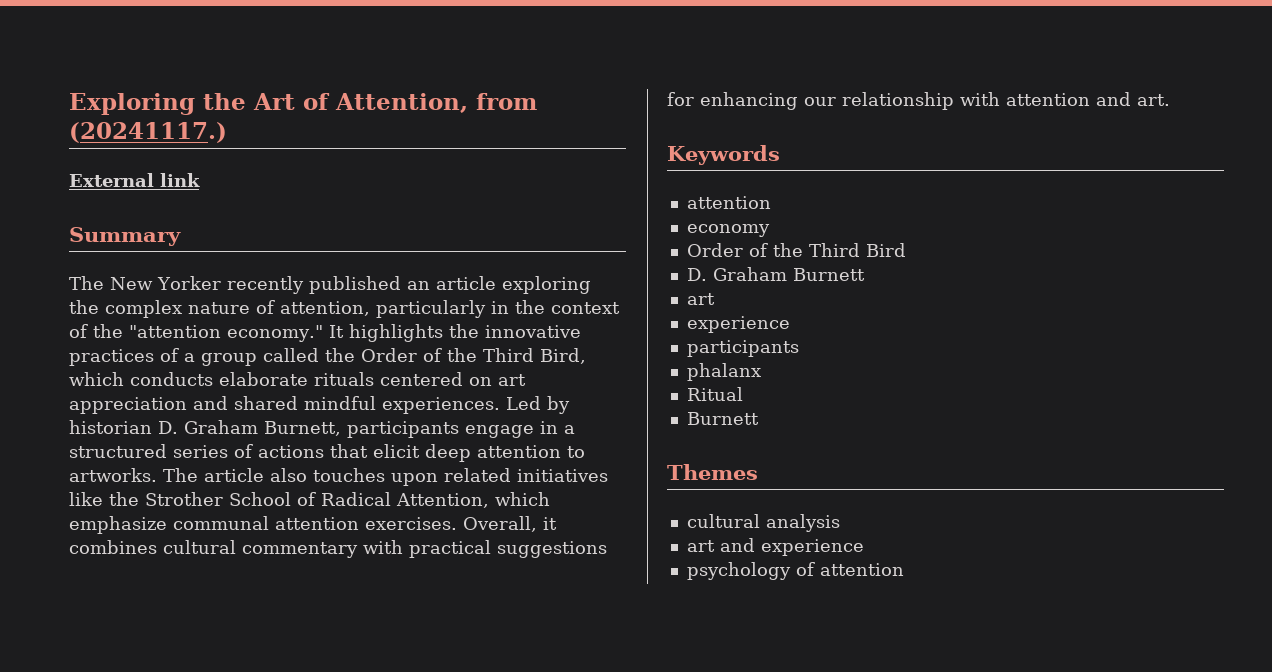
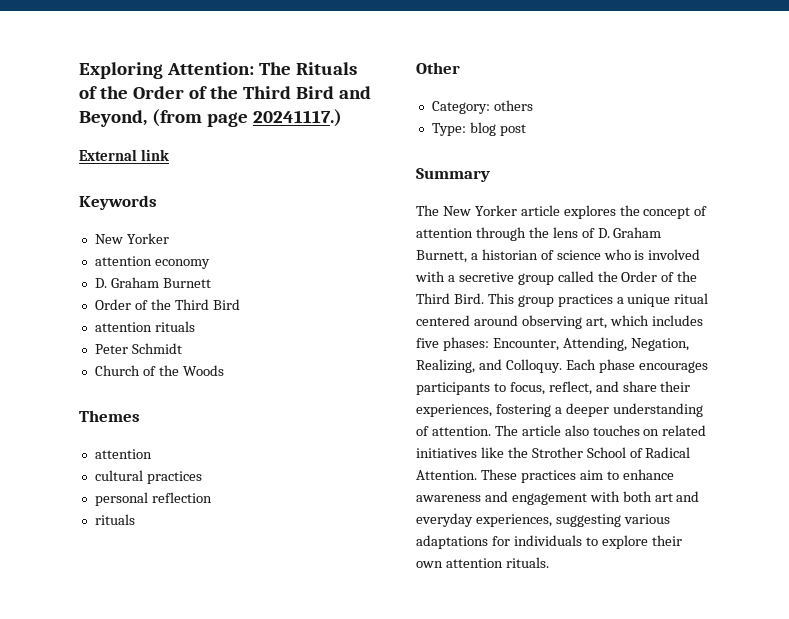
[203,93,537,113] [69,122,227,143] [69,173,200,187] [69,227,181,246] [69,276,591,294] [69,300,620,318] [69,324,581,342] [69,348,195,366] the Art of Attention, from (20241117.) // External link // Summary // The New Yorker recently published an article exploring the complex nature of attention, particularly in the context of the "attention economy." It highlights the innovative practices of a -> [166,62,357,75] [79,86,371,99] [79,109,342,127] [79,149,169,161] [79,195,157,210] [94,233,169,244] [94,256,210,269] [94,277,211,288] [94,299,240,310] [94,321,195,332] [94,343,182,354] [94,365,224,376] [79,410,140,422] [94,449,152,459] [94,470,202,484] [94,492,212,506] [94,514,135,525] [416,62,460,74] [431,100,533,114] [431,122,526,136] [416,168,490,182] [416,205,708,219] [416,227,662,241] [416,249,701,263] [415,271,514,282] Attention: The Rituals of the Order of the Third Bird and Beyond, (from page 20241117.) // External link // Keywords // New Yorker // attention economy // D. Graham Burnett // Order of the Third Bird // attention rituals // Peter Schmidt // Church of the Woods // Themes // attention // cultural practices // personal reflection // rituals // Other // Category: others // Type: blog post // Summary // The New Yorker article explores the concept of attention through the lens of D. Graham Burnett, a historian of science who is involved with a secretive
[540,348,586,364] [69,372,526,386] [69,396,570,414] [69,420,575,438] [69,444,585,462] [69,468,157,482] Bird, which conducts elaborate rituals centered on art appreciation and shared mindful experiences. Led by historian D. Graham Burnett, participants engage in a structured series of actions that elicit deep attention to artworks. -> [453,293,709,307] [416,315,703,329] [416,337,689,351] [416,359,708,373] [416,381,691,395] [416,403,703,417] [416,426,491,436] Bird. This group practices a unique ritual centered around observing art, which includes five phases: Encounter, Attending, Negation, Realizing, and Colloquy. Each phase encourages participants to focus, reflect, and share their experiences, fostering a deeper understanding of attention.
[391,473,438,486] upon -> [643,429,660,436] on
[396,492,550,508] [69,516,557,534] [69,540,607,558] [667,92,1170,110] [667,145,780,165] [686,196,771,209] [686,224,770,237] [686,243,906,257] [686,267,865,281] [686,293,715,305] [686,316,790,333] [686,340,799,357] [686,363,761,381] [686,387,743,401] [686,412,759,425] [667,464,758,480] [686,514,840,532] [686,538,864,556] [686,562,904,580] Attention, which emphasize communal attention exercises. Overall, it combines cultural commentary with practical suggestions for enhancing our relationship with attention and art. // Keywords // attention // economy // Order of the Third Bird // D. Graham Burnett // art // experience // participants // phalanx // Ritual // Burnett // Themes // cultural analysis // art and experience // psychology of attention -> [416,469,674,483] [416,491,700,505] [416,513,670,527] [416,535,682,549] [416,557,549,568] Attention. These practices aim to enhance awareness and engagement with both art and everyday experiences, suggesting various adaptations for individuals to explore their own attention rituals.

